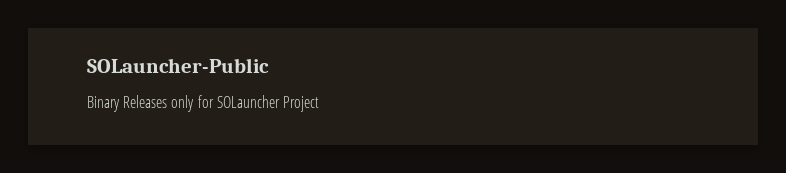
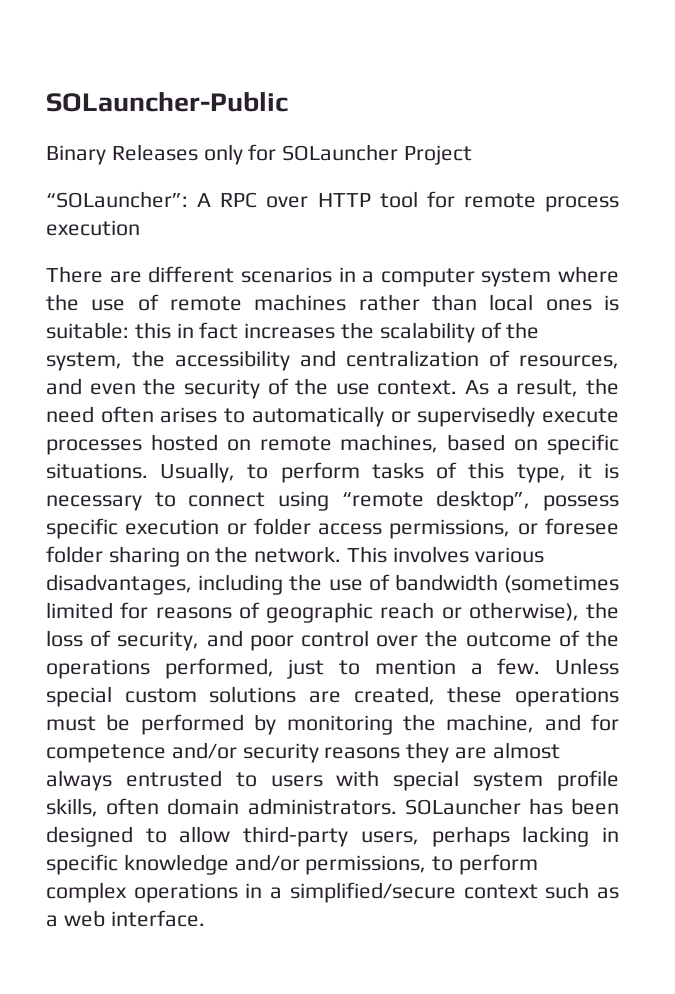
(319, 104) none -> [46,191,619,212] [46,220,140,236] [46,266,619,287] [46,294,619,311] [46,322,540,343] [46,350,619,371] [46,378,619,399] [46,406,619,427] [46,434,619,455] [46,462,619,483] [46,490,619,511] [46,518,619,539] [46,546,544,567] [46,574,619,595] [46,602,619,623] [46,630,619,651] [46,658,619,679] [46,686,619,707] [46,714,619,735] [46,742,560,763] [46,770,619,791] [46,798,619,817] [46,826,619,847] [46,854,539,875] [46,882,619,903] [46,910,205,927] // “SOLauncher”: A RPC over HTTP tool for remote process execution // There are different scenarios in a computer system where the use of remote machines rather than local ones is suitable: this in fact increases the scalability of the system, the accessibility and centralization of resources, and even the security of the use context. As a result, the need often arises to automatically or supervisedly execute processes hosted on remote machines, based on specific situations. Usually, to perform tasks of this type, it is necessary to connect using “remote desktop”, possess specific execution or folder access permissions, or foresee folder sharing on the network. This involves various disadvantages, including the use of bandwidth (sometimes limited for reasons of geographic reach or otherwise), the loss of security, and poor control over the outcome of the operations performed, just to mention a few. Unless special custom solutions are created, these operations must be performed by monitoring the machine, and for competence and/or security reasons they are almost always entrusted to users with special system profile skills, often domain administrators. SOLauncher has been designed to allow third-party users, perhaps lacking in specific knowledge and/or permissions, to perform complex operations in a simplified/secure context such as a web interface.

